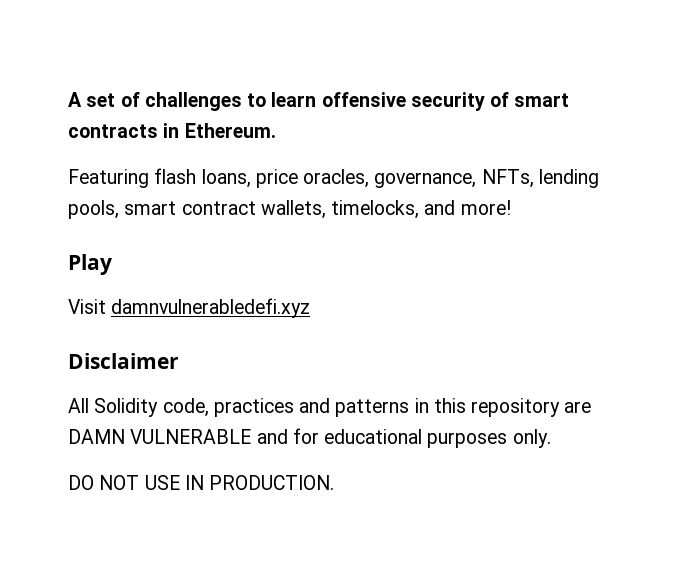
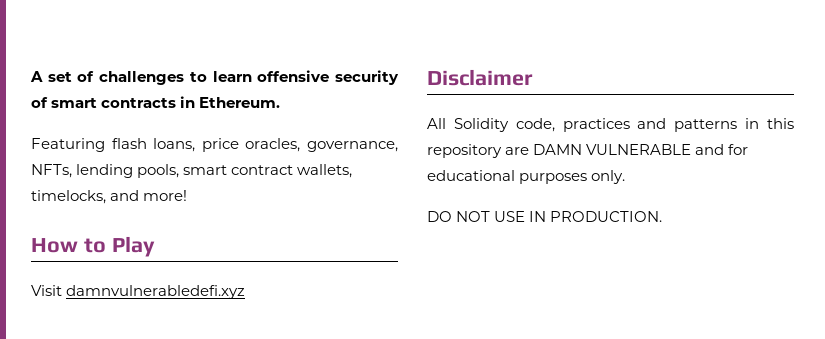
(511, 207) none -> [31,238,106,253] How to

